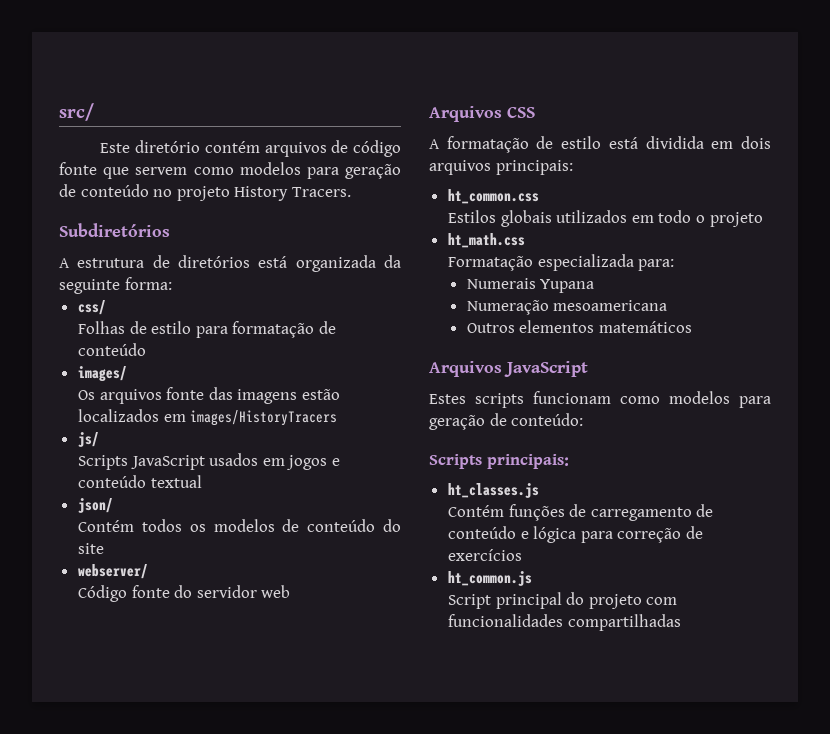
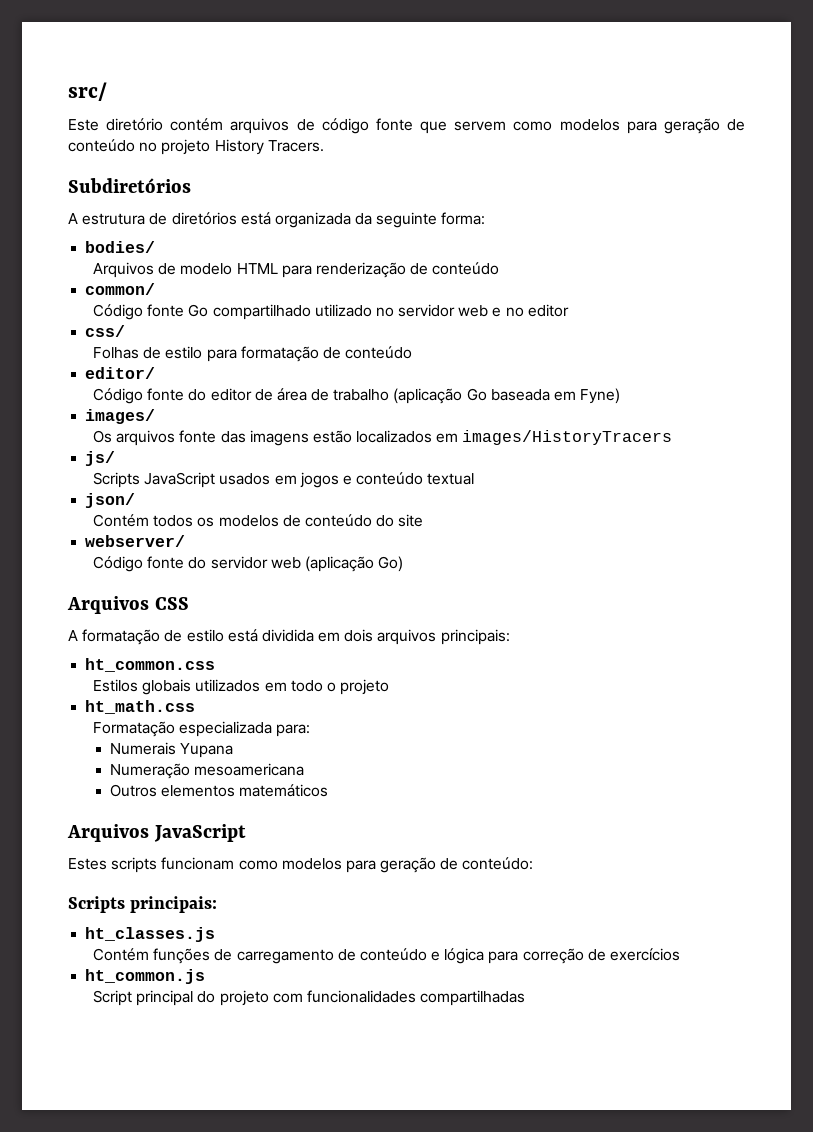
(172, 283) none -> [85,241,156,253] [92,262,500,278] [85,283,156,295] [92,304,569,320] // bodies/ // Arquivos de modelo HTML para renderização de conteúdo // common/ // Código fonte Go compartilhado utilizado no servidor web e no editor
(147, 349) none -> [85,367,156,379] [92,388,621,404] // editor/ // Código fonte do editor de área de trabalho (aplicação Go baseada em Fyne)
(291, 591) none -> [304,556,404,572] (aplicação Go)

